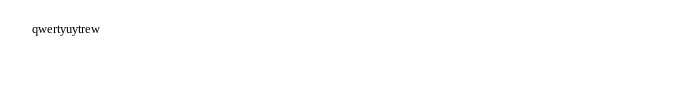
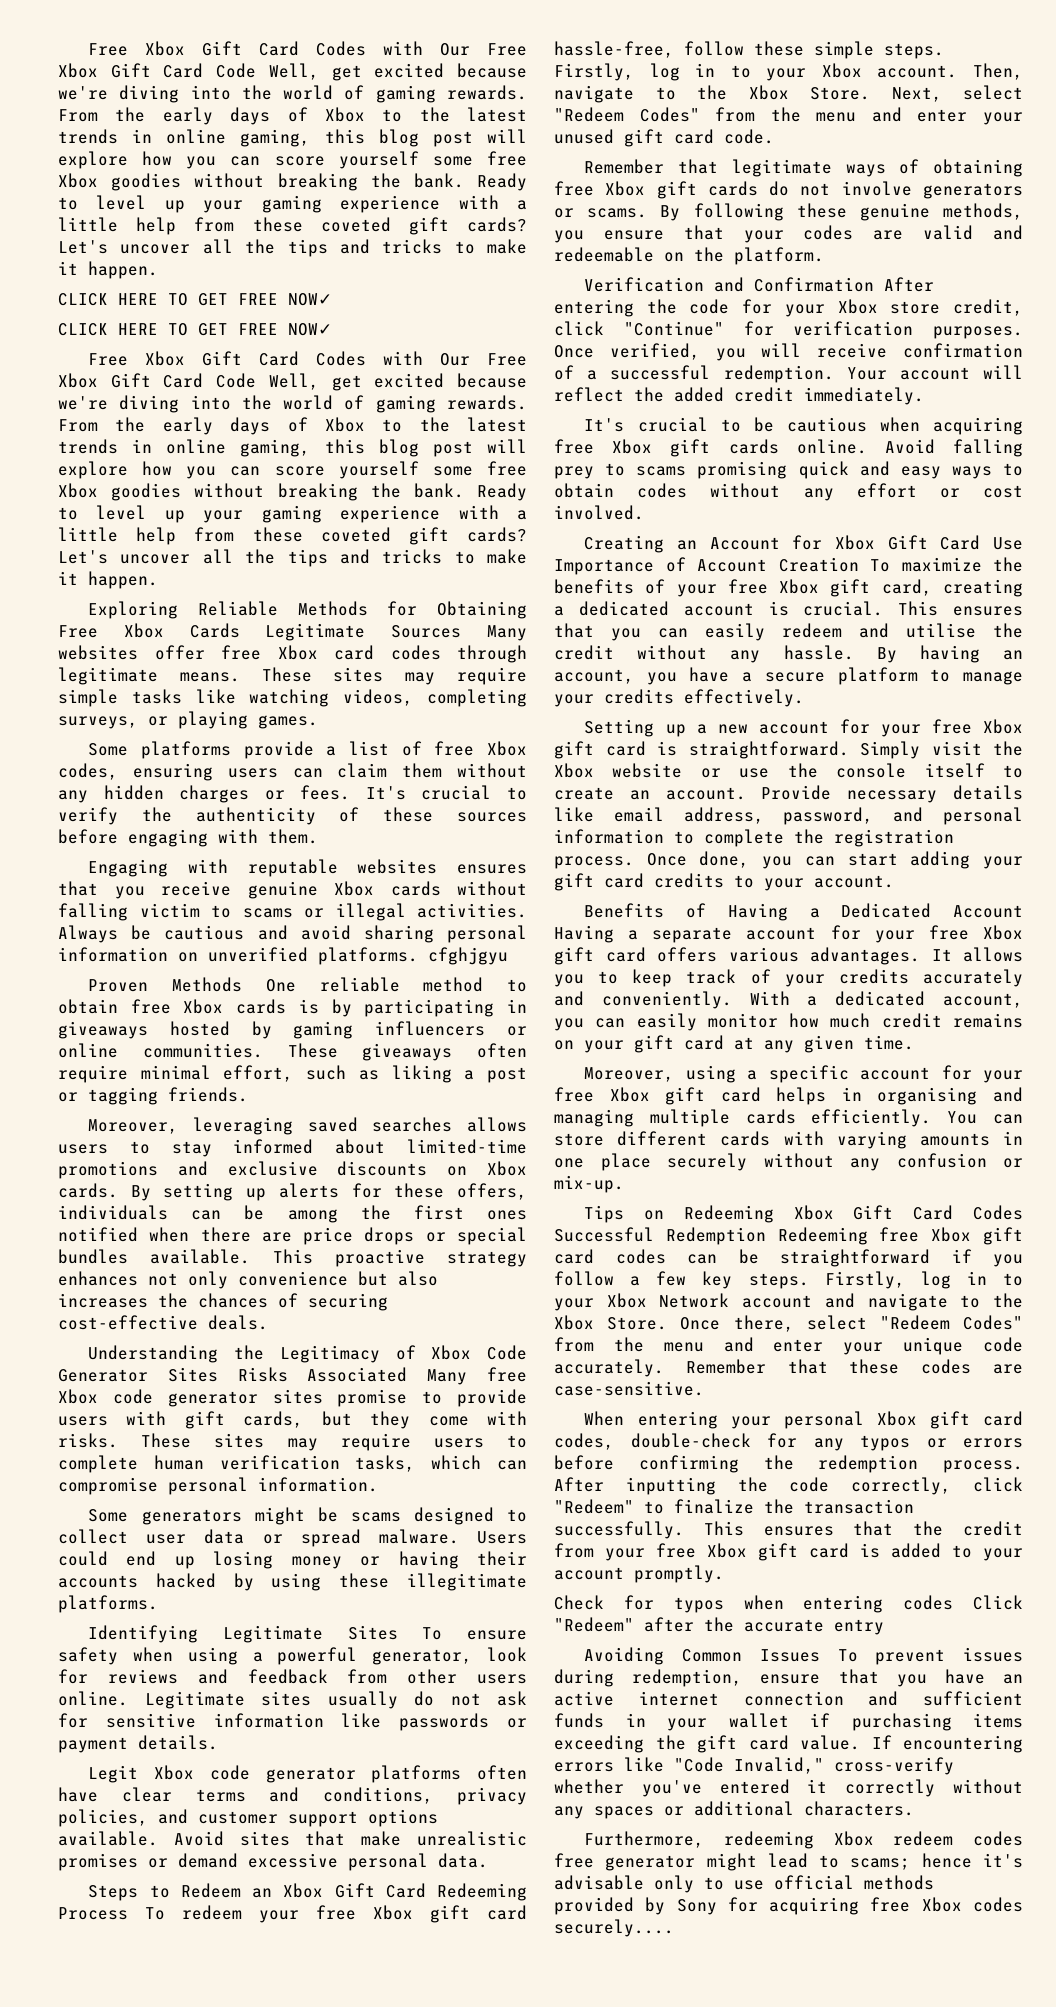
[32,25,100,36] qwertyuytrew -> [88,41,527,56] [58,63,527,81] [58,85,527,103] [58,107,527,125] [58,129,527,147] [58,151,527,169] [58,173,527,191] [58,195,527,213] [58,217,527,235] [58,239,527,257] [58,261,158,279] [58,293,332,306] [58,323,332,336] [88,351,527,366] [58,373,527,391] [58,395,527,413] [58,417,527,435] [58,439,527,457] [58,461,527,479] [58,483,527,501] [58,505,527,523] [58,527,527,545] [58,549,527,567] [58,571,158,589] [88,601,527,619] [58,623,527,641] [58,645,527,663] [58,667,527,685] [58,689,527,707] [58,711,318,729] [88,741,527,759] [58,763,527,781] [58,785,527,803] [58,807,527,825] [58,829,318,847] [88,859,527,877] [58,881,527,899] [58,903,527,921] [58,925,527,943] [58,947,508,965] [88,977,527,992] [58,999,527,1017] [58,1021,527,1039] [58,1043,527,1061] [58,1065,527,1083] [58,1087,248,1105] [88,1117,527,1135] [58,1139,527,1157] [58,1161,527,1179] [58,1183,527,1201] [58,1205,527,1223] [58,1227,527,1245] [58,1249,527,1267] [58,1271,438,1289] [58,1293,388,1311] [58,1315,268,1330] [88,1345,527,1363] [58,1367,527,1385] [58,1389,527,1407] [58,1411,527,1429] [58,1433,527,1451] [58,1455,527,1473] [58,1477,378,1495] [88,1507,527,1525] [58,1529,527,1547] [58,1551,527,1569] [58,1573,527,1591] [58,1595,158,1613] [88,1625,527,1643] [58,1647,527,1665] [58,1669,527,1684] [58,1691,527,1709] [58,1713,527,1731] [58,1735,218,1753] [88,1765,527,1783] [58,1787,527,1805] [58,1809,438,1827] [58,1831,527,1846] [58,1853,488,1871] [88,1883,527,1901] [58,1905,527,1923] [554,41,944,59] [554,63,1023,81] [554,85,1023,103] [554,107,1023,125] [554,129,774,147] [584,159,1023,177] [554,181,1023,199] [554,203,1023,221] [554,225,1023,243] [554,247,824,265] [584,277,935,292] [554,299,1023,317] [554,321,1023,339] [554,343,1023,361] [554,365,1023,383] [554,387,924,405] [584,417,1023,435] [554,439,1023,457] [554,461,1023,479] [554,483,1023,501] [554,505,644,520] [584,535,1023,553] [554,557,1023,575] [554,579,1023,597] [554,601,1023,616] [554,623,1023,641] [554,645,1023,663] [554,667,1023,685] [554,689,804,707] [584,719,1023,737] [554,741,1023,759] [554,763,1024,778] [554,785,1023,803] [554,807,1023,825] [554,829,954,847] [554,851,1023,869] [554,873,894,891] [584,903,1023,921] [554,925,1024,943] [554,947,1023,965] [554,969,1023,987] [554,991,1023,1009] [554,1013,1023,1031] [554,1035,914,1053] [584,1065,1023,1083] [554,1087,1023,1105] [554,1109,1023,1127] [554,1131,1023,1149] [554,1153,1023,1171] [554,1175,624,1193] [584,1205,1023,1223] [554,1227,1023,1245] [554,1249,1023,1267] [554,1271,1023,1289] [554,1293,1023,1311] [554,1315,1023,1332] [554,1337,1023,1355] [554,1359,1023,1377] [554,1381,704,1396] [584,1411,1023,1429] [554,1433,1023,1451] [554,1455,1023,1473] [554,1477,1023,1495] [554,1499,914,1514] [554,1521,1023,1539] [554,1543,1023,1561] [554,1565,724,1583] [554,1595,1023,1613] [554,1617,884,1635] [584,1647,1023,1665] [554,1669,1023,1687] [554,1691,1023,1706] [554,1713,1023,1731] [554,1735,1023,1753] [554,1757,954,1775] [554,1779,1023,1797] [554,1801,914,1819] [584,1831,1023,1849] [554,1853,1023,1871] [554,1875,934,1893] [554,1897,1023,1915] [554,1919,674,1937] Free Xbox Gift Card Codes with Our Free Xbox Gift Card Code Well, get excited because we're diving into the world of gaming rewards. From the early days of Xbox to the latest trends in online gaming, this blog post will explore how you can score yourself some free Xbox goodies without breaking the bank. Ready to level up your gaming experience with a little help from these coveted gift cards? Let's uncover all the tips and tricks to make it happen. // CLICK HERE TO GET FREE NOW✓ // CLICK HERE TO GET FREE NOW✓ // Free Xbox Gift Card Codes with Our Free Xbox Gift Card Code Well, get excited because we're diving into the world of gaming rewards. From the early days of Xbox to the latest trends in online gaming, this blog post will explore how you can score yourself some free Xbox goodies without breaking the bank. Ready to level up your gaming experience with a little help from these coveted gift cards? Let's uncover all the tips and tricks to make it happen. // Exploring Reliable Methods for Obtaining Free Xbox Cards Legitimate Sources Many websites offer free Xbox card codes through legitimate means. These sites may require simple tasks like watching videos, completing surveys, or playing games. // Some platforms provide a list of free Xbox codes, ensuring users can claim them without any hidden charges or fees. It's crucial to verify the authenticity of these sources before engaging with them. // Engaging with reputable websites ensures that you receive genuine Xbox cards without falling victim to scams or illegal activities. Always be cautious and avoid sharing personal information on unverified platforms. cfghjgyu // Proven Methods One reliable method to obtain free Xbox cards is by participating in giveaways hosted by gaming influencers or online communities. These giveaways often require minimal effort, such as liking a post or tagging friends. // Moreover, leveraging saved searches allows users to stay informed about limited-time promotions and exclusive discounts on Xbox cards. By setting up alerts for these offers, individuals can be among the first ones notified when there are price drops or special bundles available. This proactive strategy enhances not only convenience but also increases the chances of securing cost-effective deals. // Understanding the Legitimacy of Xbox Code Generator Sites Risks Associated Many free Xbox code generator sites promise to provide users with gift cards, but they come with risks. These sites may require users to complete human verification tasks, which can compromise personal information. // Some generators might be scams designed to collect user data or spread malware. Users could end up losing money or having their accounts hacked by using these illegitimate platforms. // Identifying Legitimate Sites To ensure safety when using a powerful generator, look for reviews and feedback from other users online. Legitimate sites usually do not ask for sensitive information like passwords or payment details. // Legit Xbox code generator platforms often have clear terms and conditions, privacy policies, and customer support options available. Avoid sites that make unrealistic promises or demand excessive personal data. // Steps to Redeem an Xbox Gift Card Redeeming Process To redeem your free Xbox gift card hassle-free, follow these simple steps. Firstly, log in to your Xbox account. Then, navigate to the Xbox Store. Next, select "Redeem Codes" from the menu and enter your unused gift card code. // Remember that legitimate ways of obtaining free Xbox gift cards do not involve generators or scams. By following these genuine methods, you ensure that your codes are valid and redeemable on the platform. // Verification and Confirmation After entering the code for your Xbox store credit, click "Continue" for verification purposes. Once verified, you will receive confirmation of a successful redemption. Your account will reflect the added credit immediately. // It's crucial to be cautious when acquiring free Xbox gift cards online. Avoid falling prey to scams promising quick and easy ways to obtain codes without any effort or cost involved. // Creating an Account for Xbox Gift Card Use Importance of Account Creation To maximize the benefits of your free Xbox gift card, creating a dedicated account is crucial. This ensures that you can easily redeem and utilise the credit without any hassle. By having an account, you have a secure platform to manage your credits effectively. // Setting up a new account for your free Xbox gift card is straightforward. Simply visit the Xbox website or use the console itself to create an account. Provide necessary details like email address, password, and personal information to complete the registration process. Once done, you can start adding your gift card credits to your account. // Benefits of Having a Dedicated Account Having a separate account for your free Xbox gift card offers various advantages. It allows you to keep track of your credits accurately and conveniently. With a dedicated account, you can easily monitor how much credit remains on your gift card at any given time. // Moreover, using a specific account for your free Xbox gift card helps in organising and managing multiple cards efficiently. You can store different cards with varying amounts in one place securely without any confusion or mix-up. // Tips on Redeeming Xbox Gift Card Codes Successful Redemption Redeeming free Xbox gift card codes can be straightforward if you follow a few key steps. Firstly, log in to your Xbox Network account and navigate to the Xbox Store. Once there, select "Redeem Codes" from the menu and enter your unique code accurately. Remember that these codes are case-sensitive. // When entering your personal Xbox gift card codes, double-check for any typos or errors before confirming the redemption process. After inputting the code correctly, click "Redeem" to finalize the transaction successfully. This ensures that the credit from your free Xbox gift card is added to your account promptly. // Check for typos when entering codes Click "Redeem" after the accurate entry // Avoiding Common Issues To prevent issues during redemption, ensure that you have an active internet connection and sufficient funds in your wallet if purchasing items exceeding the gift card value. If encountering errors like "Code Invalid," cross-verify whether you've entered it correctly without any spaces or additional characters. // Furthermore, redeeming Xbox redeem codes free generator might lead to scams; hence it's advisable only to use official methods provided by Sony for acquiring free Xbox codes securely....

